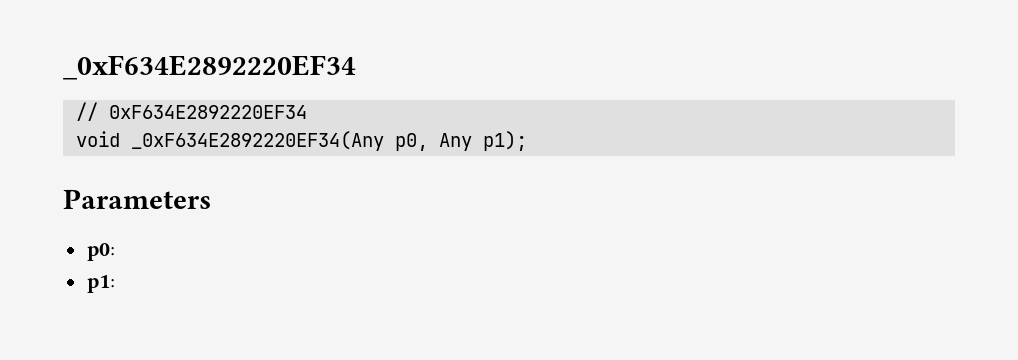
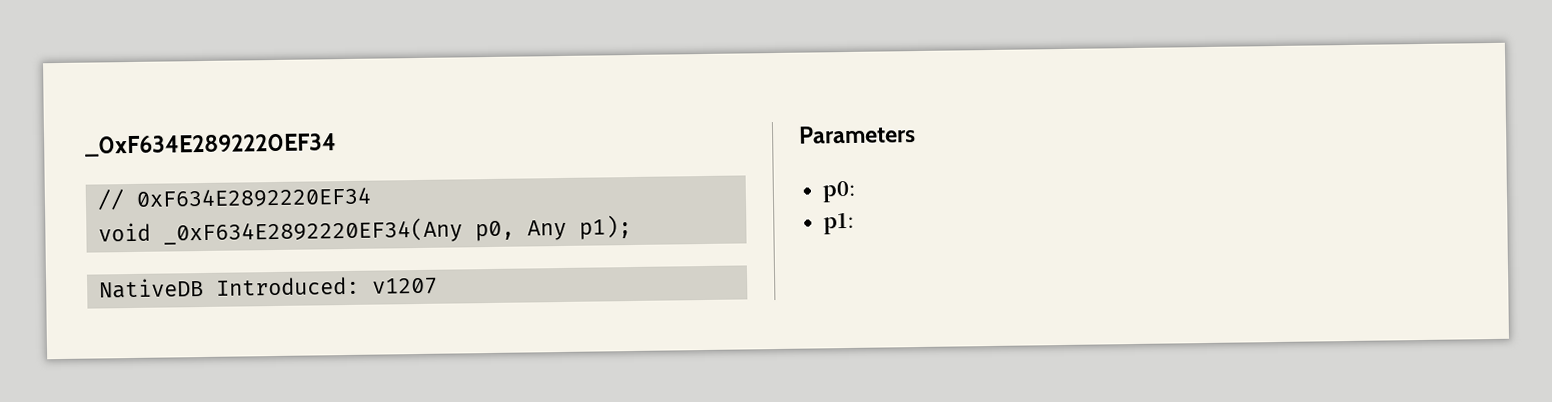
(527, 141) none -> [99,276,439,299] // NativeDB Introduced: v1207

